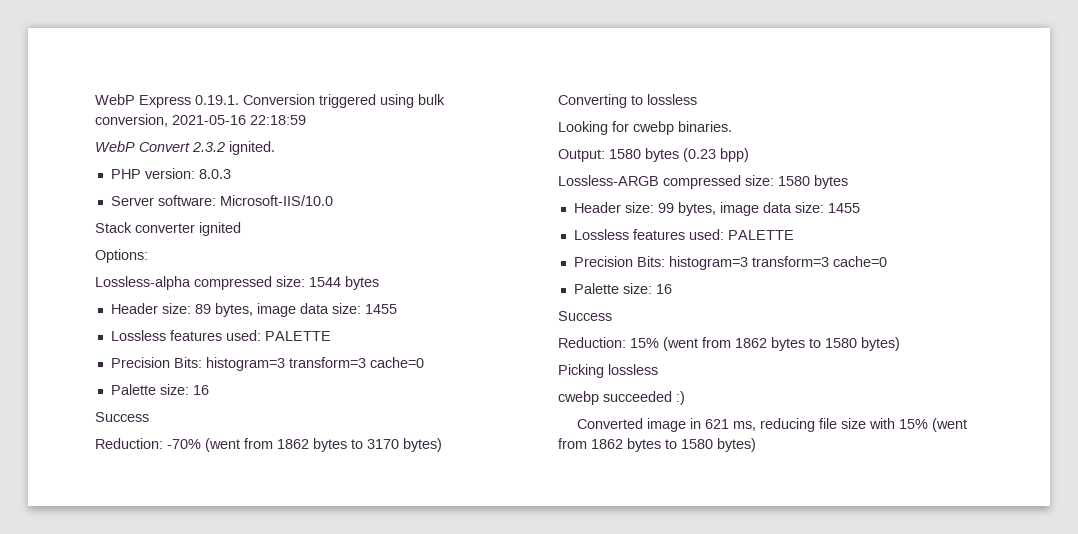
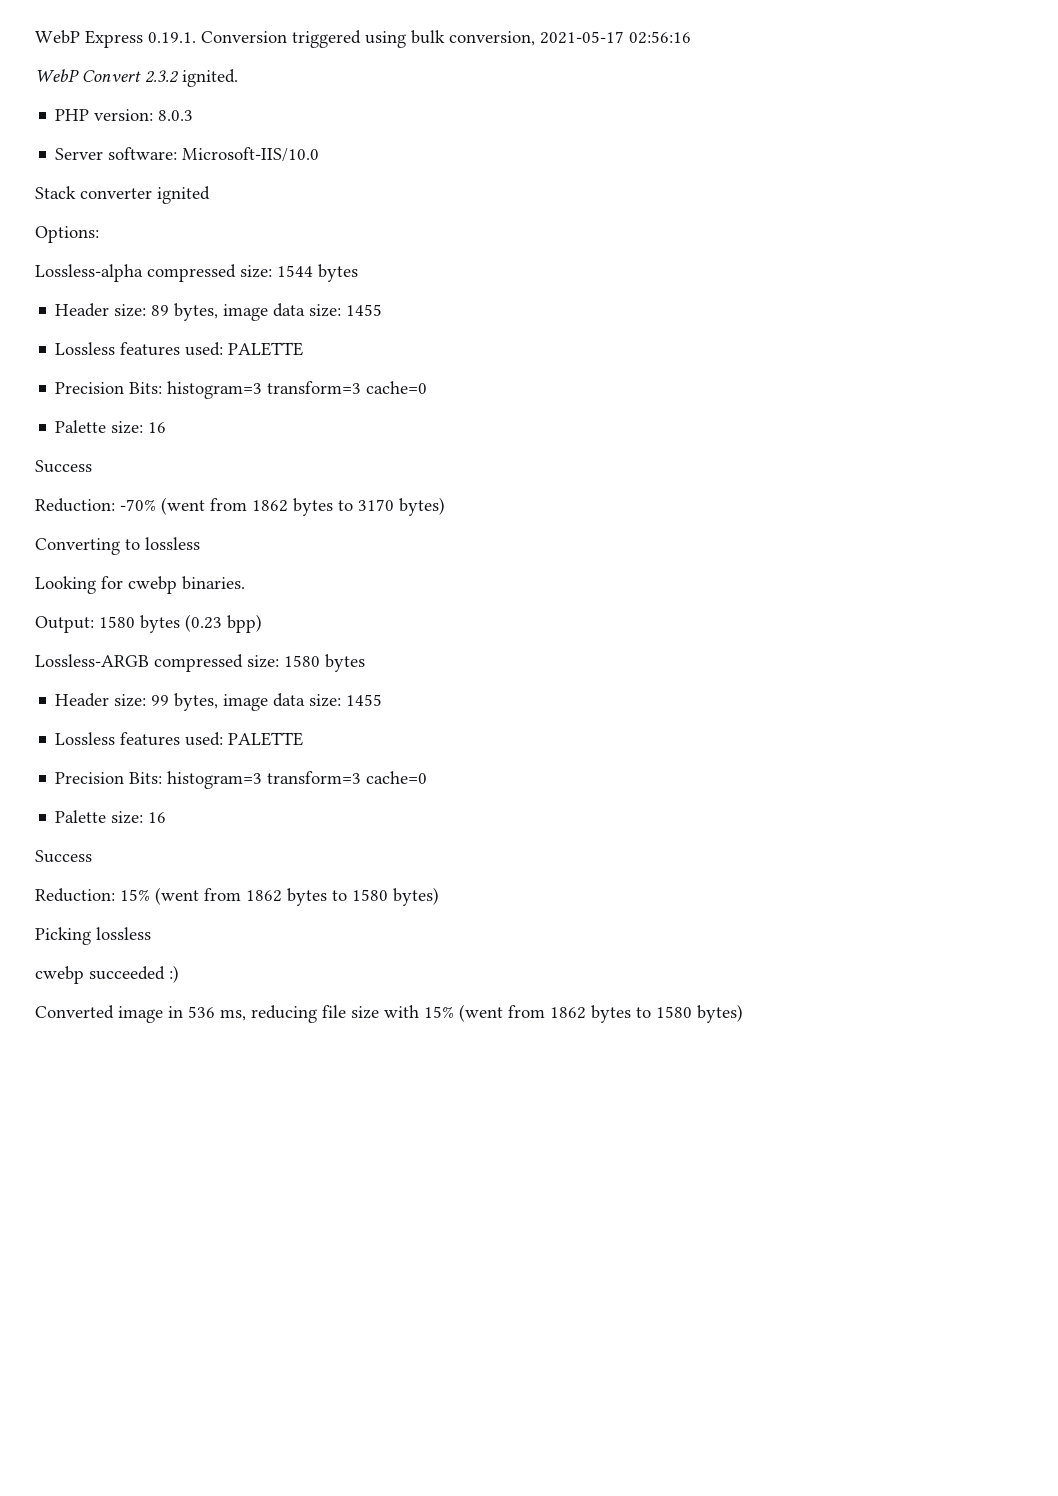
[172,115,306,125] 2021-05-16 22:18:59 -> [540,31,691,44] 2021-05-17 02:56:16
[705,419,730,429] 621 -> [188,1006,215,1018] 536

